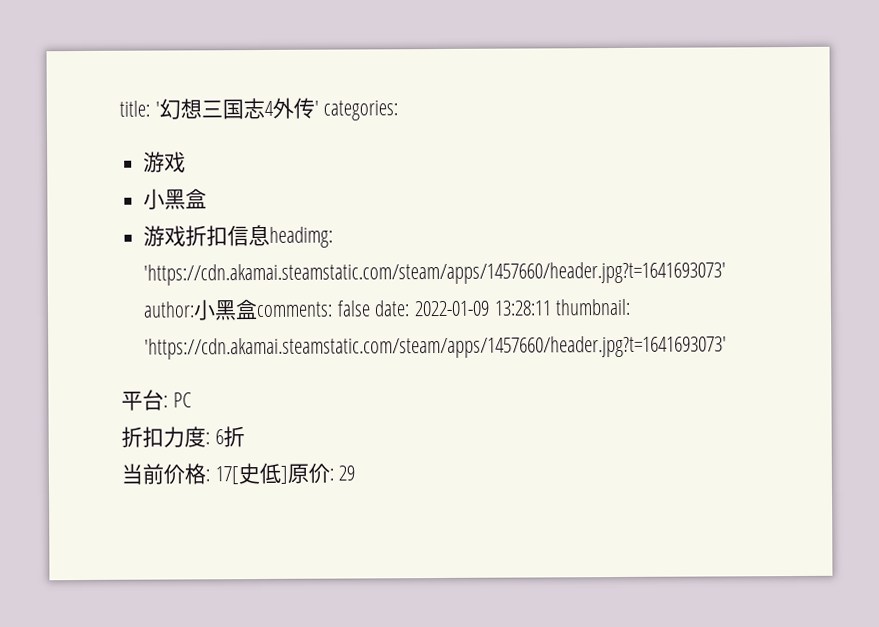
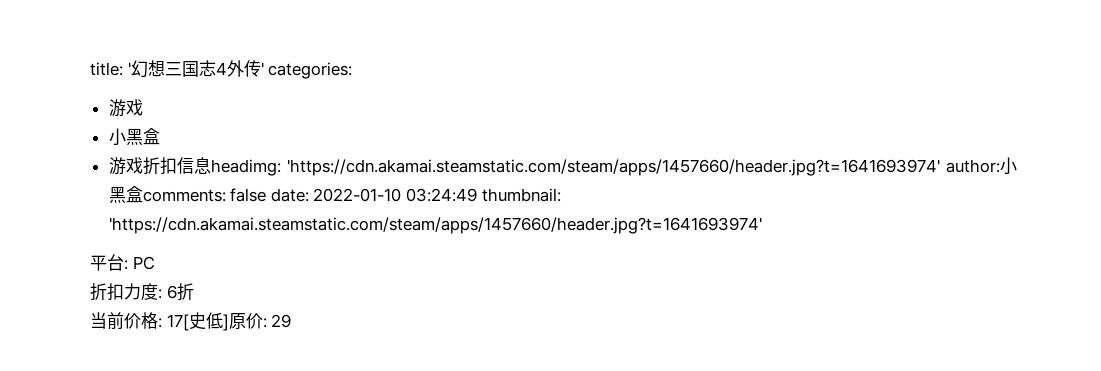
[143,261,727,286] 'https://cdn.akamai.steamstatic.com/steam/apps/1457660/header.jpg?t=1641693073' -> [286,159,940,176] 'https://cdn.akamai.steamstatic.com/steam/apps/1457660/header.jpg?t=1641693974'
[414,298,632,317] [144,335,728,360] 2022-01-09 13:28:11 thumbnail: 'https://cdn.akamai.steamstatic.com/steam/apps/1457660/header.jpg?t=1641693073' -> [313,188,561,202] [108,217,762,234] 2022-01-10 03:24:49 thumbnail: 'https://cdn.akamai.steamstatic.com/steam/apps/1457660/header.jpg?t=1641693974'

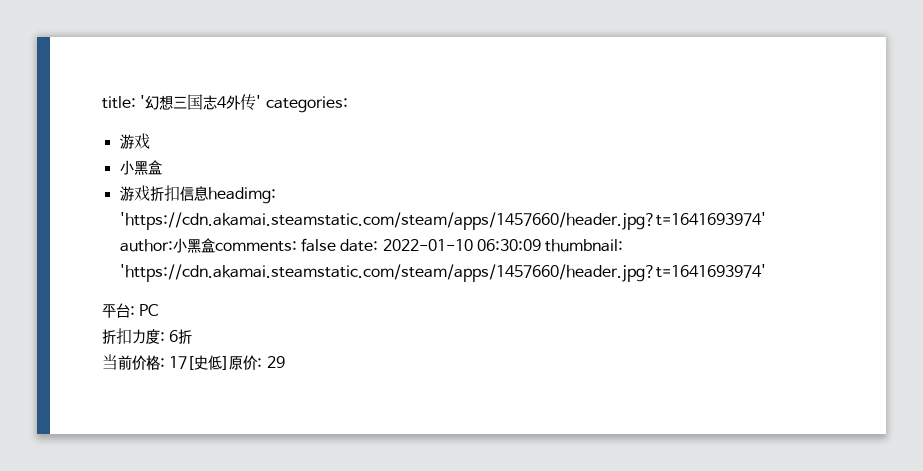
[406,188,478,202] 03:24:49 -> [476,239,541,251] 06:30:09

